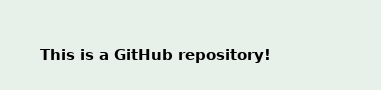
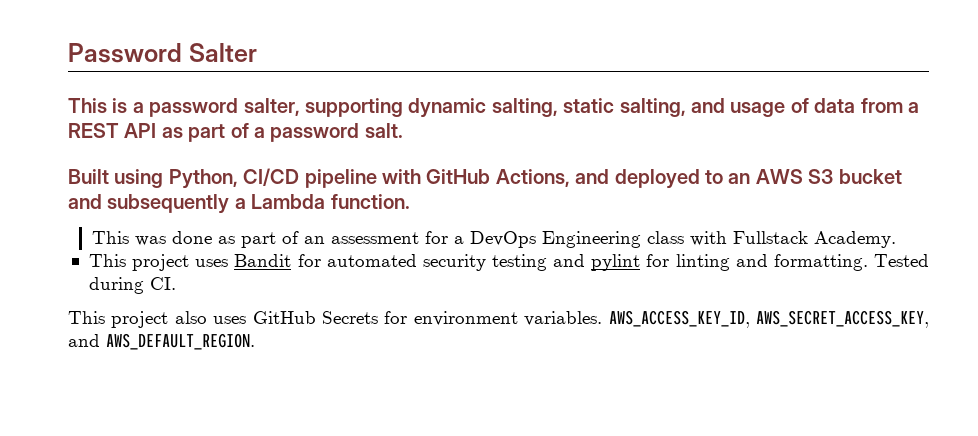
(40, 54) none -> [68,43,257,63] Password Salter //
[114,49,271,63] GitHub repository! -> [149,98,919,118] [68,123,403,142] [68,168,902,189] [68,194,410,214] [92,231,897,248] [88,254,929,271] [88,277,176,294] [68,310,929,328] [68,333,255,350] password salter, supporting dynamic salting, static salting, and usage of data from a REST API as part of a password salt. // Built using Python, CI/CD pipeline with GitHub Actions, and deployed to an AWS S3 bucket and subsequently a Lambda function. // This was done as part of an assessment for a DevOps Engineering class with Fullstack Academy. // This project uses Bandit for automated security testing and pylint for linting and formatting. Tested during CI. // This project also uses GitHub Secrets for environment variables. AWS_ACCESS_KEY_ID, AWS_SECRET_ACCESS_KEY, and AWS_DEFAULT_REGION.

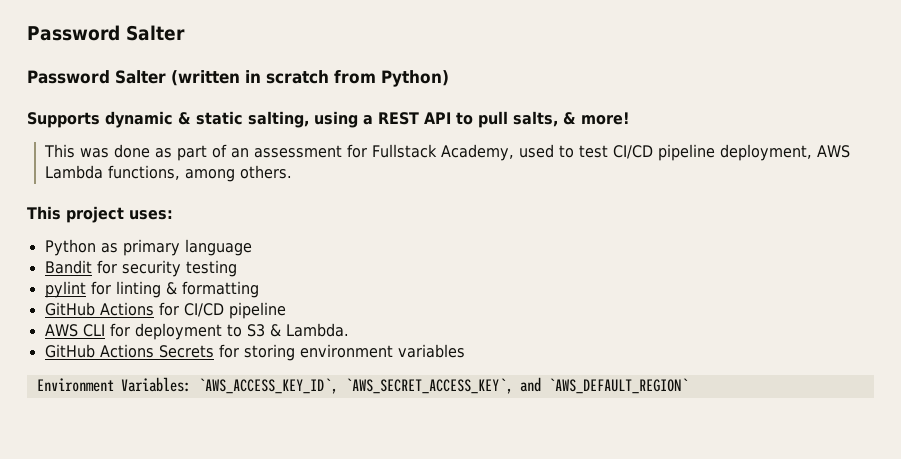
[68,98,919,118] [68,123,403,142] [68,168,902,189] [68,194,410,214] This is a password salter, supporting dynamic salting, static salting, and usage of data from a REST API as part of a password salt. // Built using Python, CI/CD pipeline with GitHub Actions, and deployed to an AWS S3 bucket and subsequently a Lambda function. -> [27,70,449,87] [27,111,630,128] Password Salter (written in scratch from Python) // Supports dynamic & static salting, using a REST API to pull salts, & more!
[454,231,897,248] [88,254,229,271] a DevOps Engineering class with Fullstack Academy. // This project uses -> [371,144,850,161] [44,165,292,182] [27,206,173,223] [44,239,252,256] Fullstack Academy, used to test CI/CD pipeline deployment, AWS Lambda functions, among others. // This project uses: // Python as primary language //
[326,254,417,267] automated -> (117, 267) none
[553,254,586,267] and -> (237, 268) //
[735,254,929,271] [88,277,176,294] [68,310,929,328] [68,333,255,350] and formatting. Tested during CI. // This project also uses GitHub Secrets for environment variables. AWS_ACCESS_KEY_ID, AWS_SECRET_ACCESS_KEY, and AWS_DEFAULT_REGION. -> [165,281,259,298] [44,302,286,319] [44,323,349,340] [44,344,465,361] [36,377,688,394] & formatting // GitHub Actions for CI/CD pipeline // AWS CLI for deployment to S3 & Lambda. // GitHub Actions Secrets for storing environment variables // Environment Variables: `AWS_ACCESS_KEY_ID`, `AWS_SECRET_ACCESS_KEY`, and `AWS_DEFAULT_REGION`

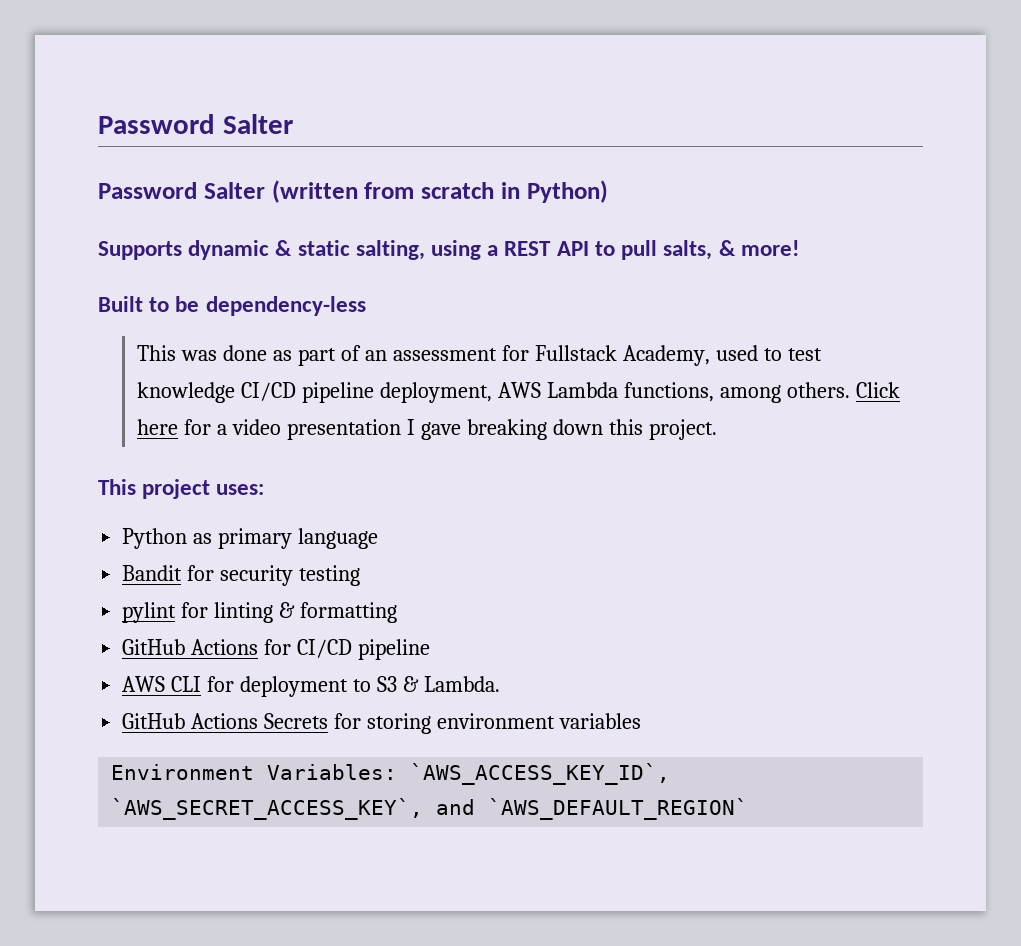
[245,70,376,84] in scratch from -> [364,182,520,199] from scratch in
(630, 118) none -> [98,296,366,316] // Built to be dependency-less
(608, 151) none -> [137,382,236,403] knowledge
(292, 172) none -> [855,382,900,398] [137,419,717,440] Click here for a video presentation I gave breaking down this project.

